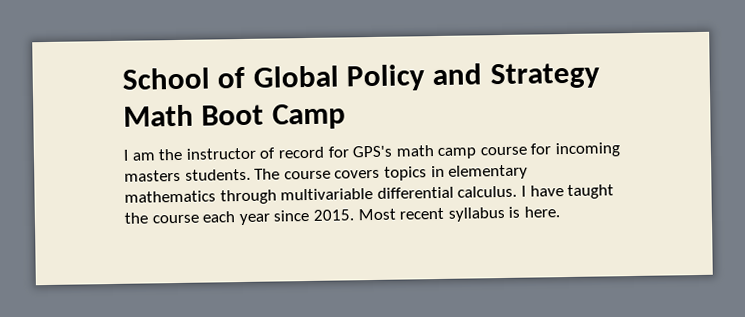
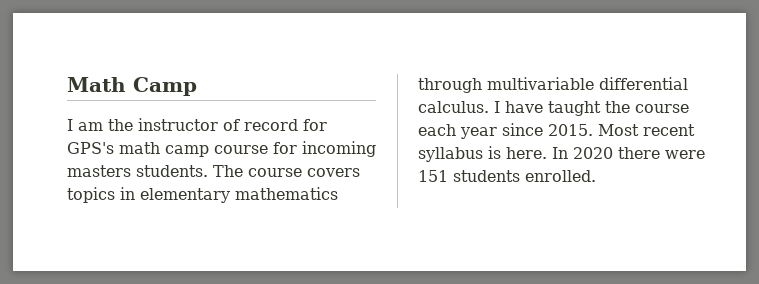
[122,62,600,92] [123,104,265,127] School of Global Policy and Strategy Math Boot -> [67,77,126,92] Math
(560, 212) none -> [552,147,705,159] [418,170,596,182] In 2020 there were 151 students enrolled.

